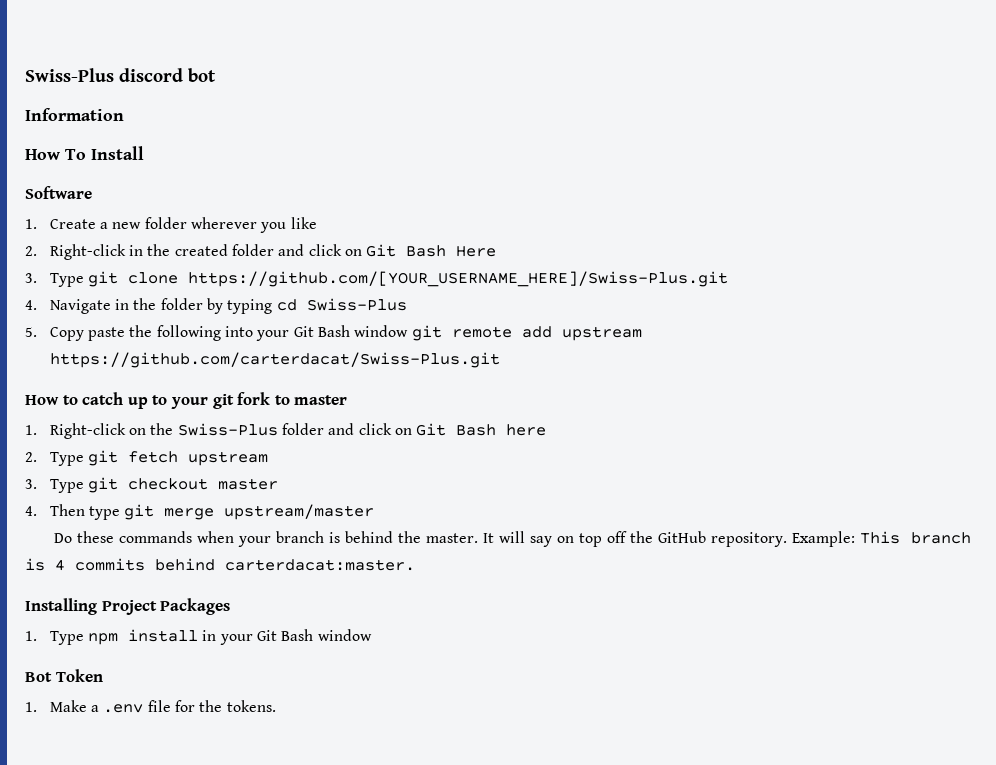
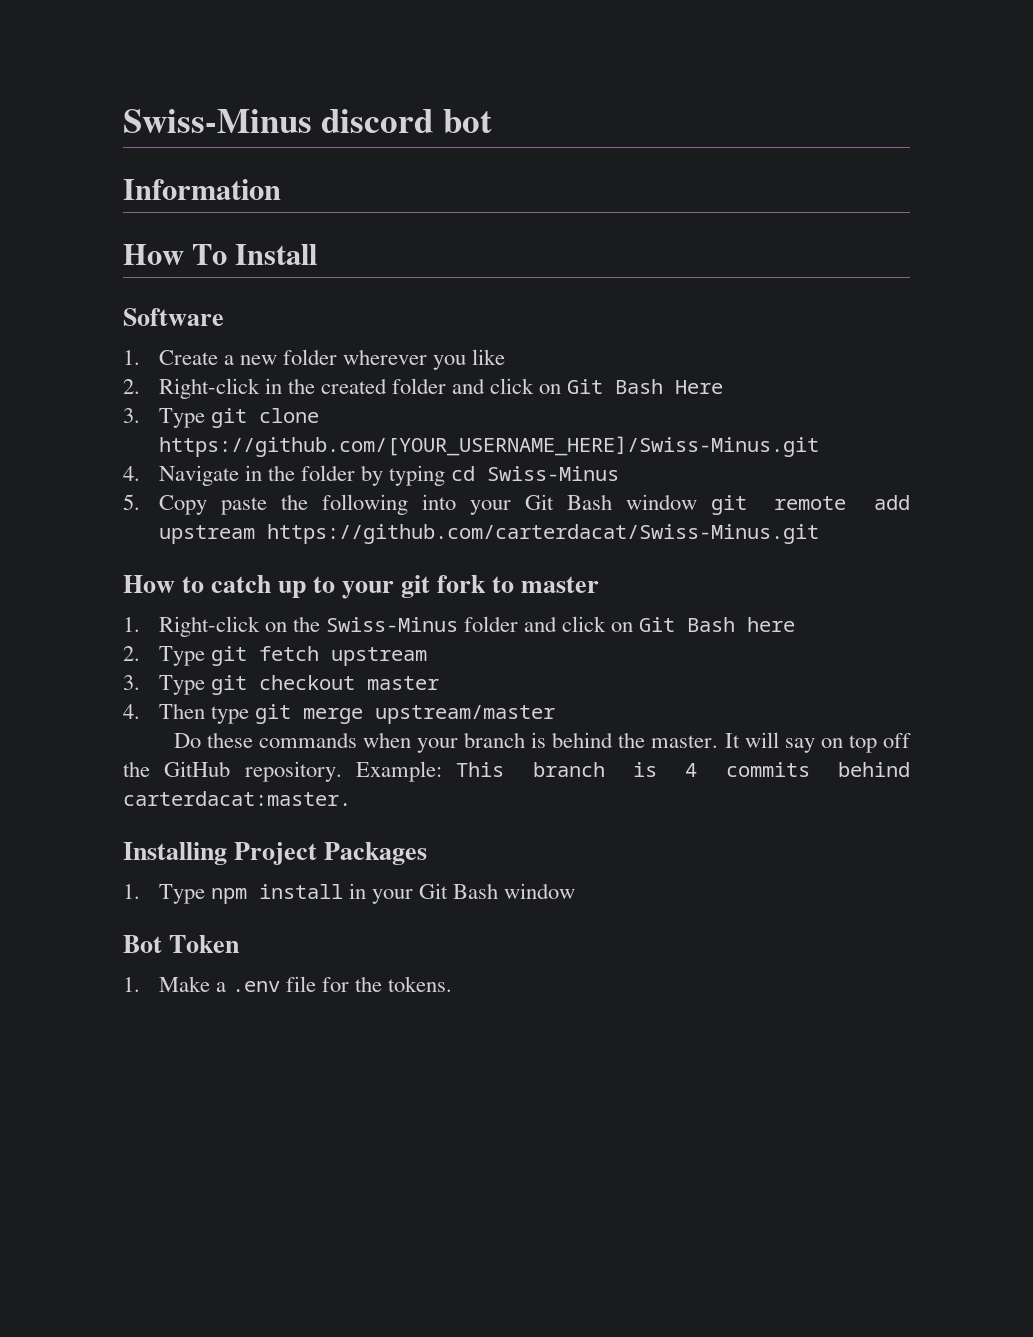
[25,68,114,82] Swiss-Plus -> [123,109,312,133] Swiss-Minus
[187,271,728,287] https://github.com/[YOUR_USERNAME_HERE]/Swiss-Plus.git -> [158,436,819,457] https://github.com/[YOUR_USERNAME_HERE]/Swiss-Minus.git
[306,298,407,311] Swiss-Plus -> [487,466,620,481] Swiss-Minus
[49,352,500,368] https://github.com/carterdacat/Swiss-Plus.git -> [266,524,819,544] https://github.com/carterdacat/Swiss-Minus.git
[177,423,278,436] Swiss-Plus -> [325,617,458,632] Swiss-Minus

